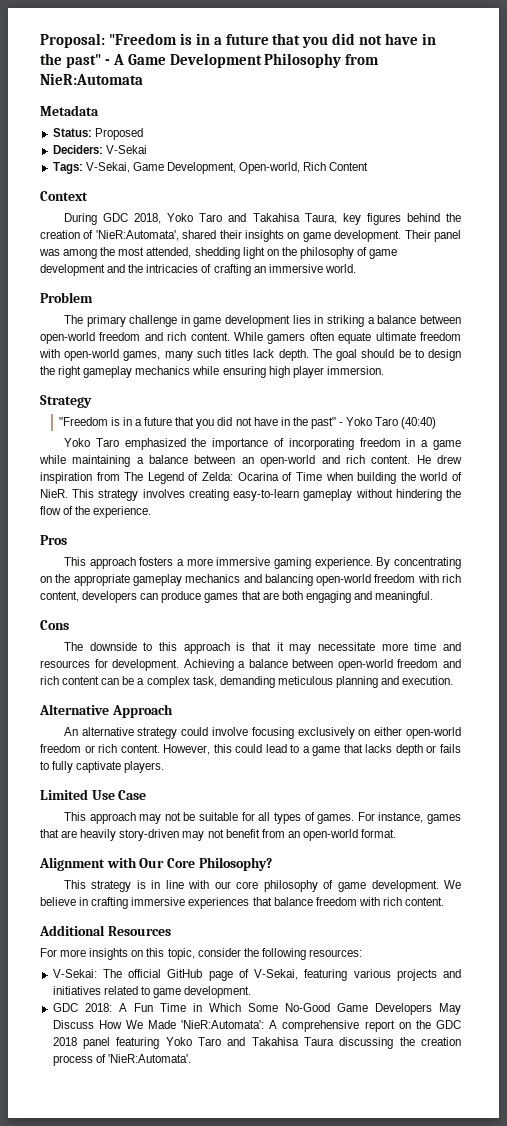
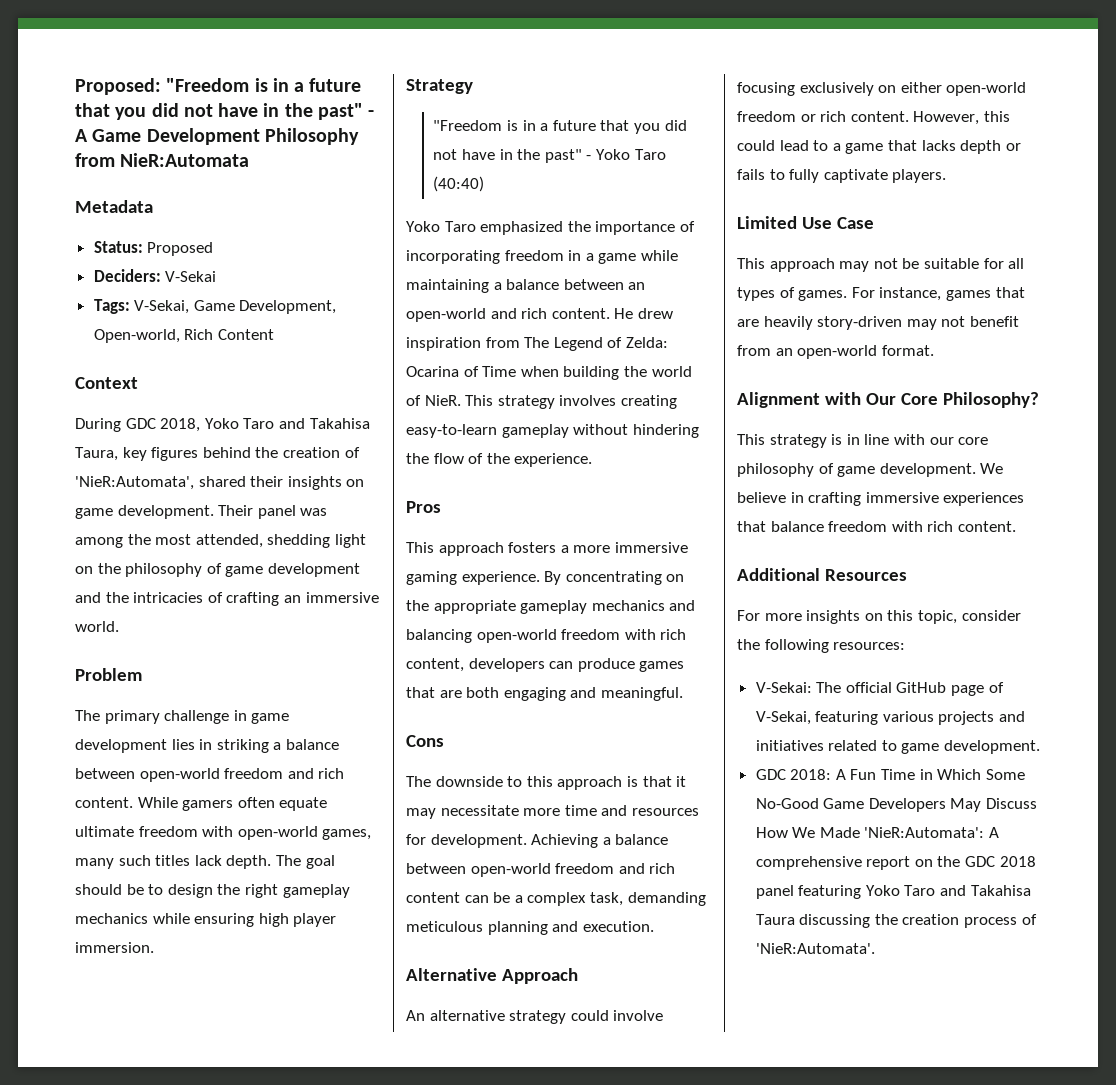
[40,33,105,48] Proposal: -> [75,78,161,95] Proposed:

